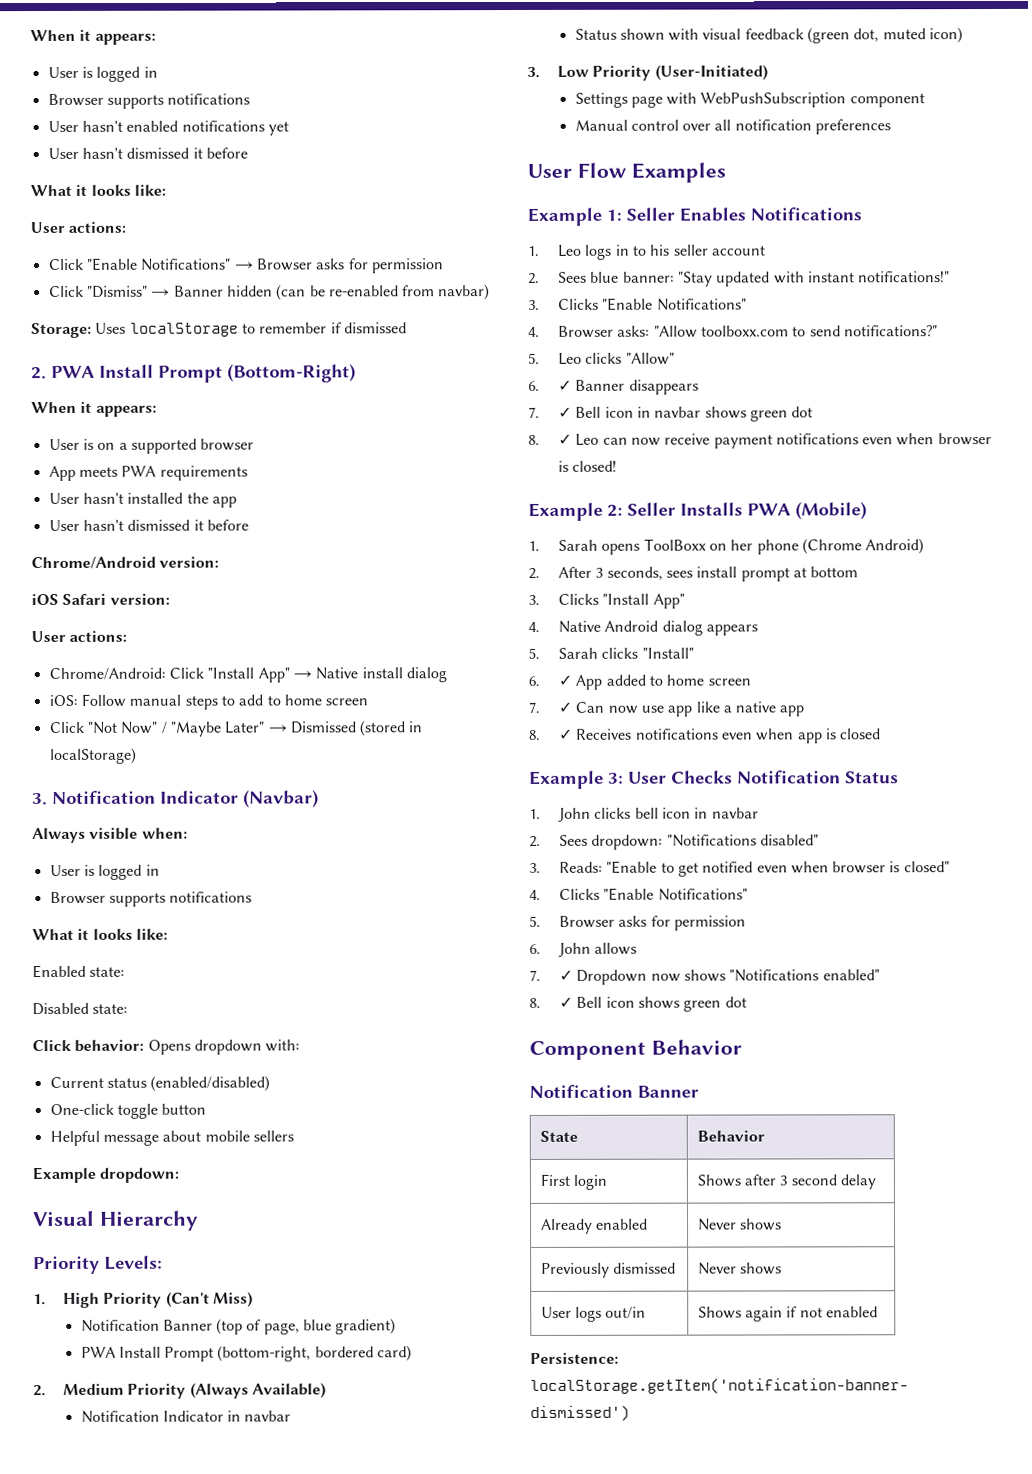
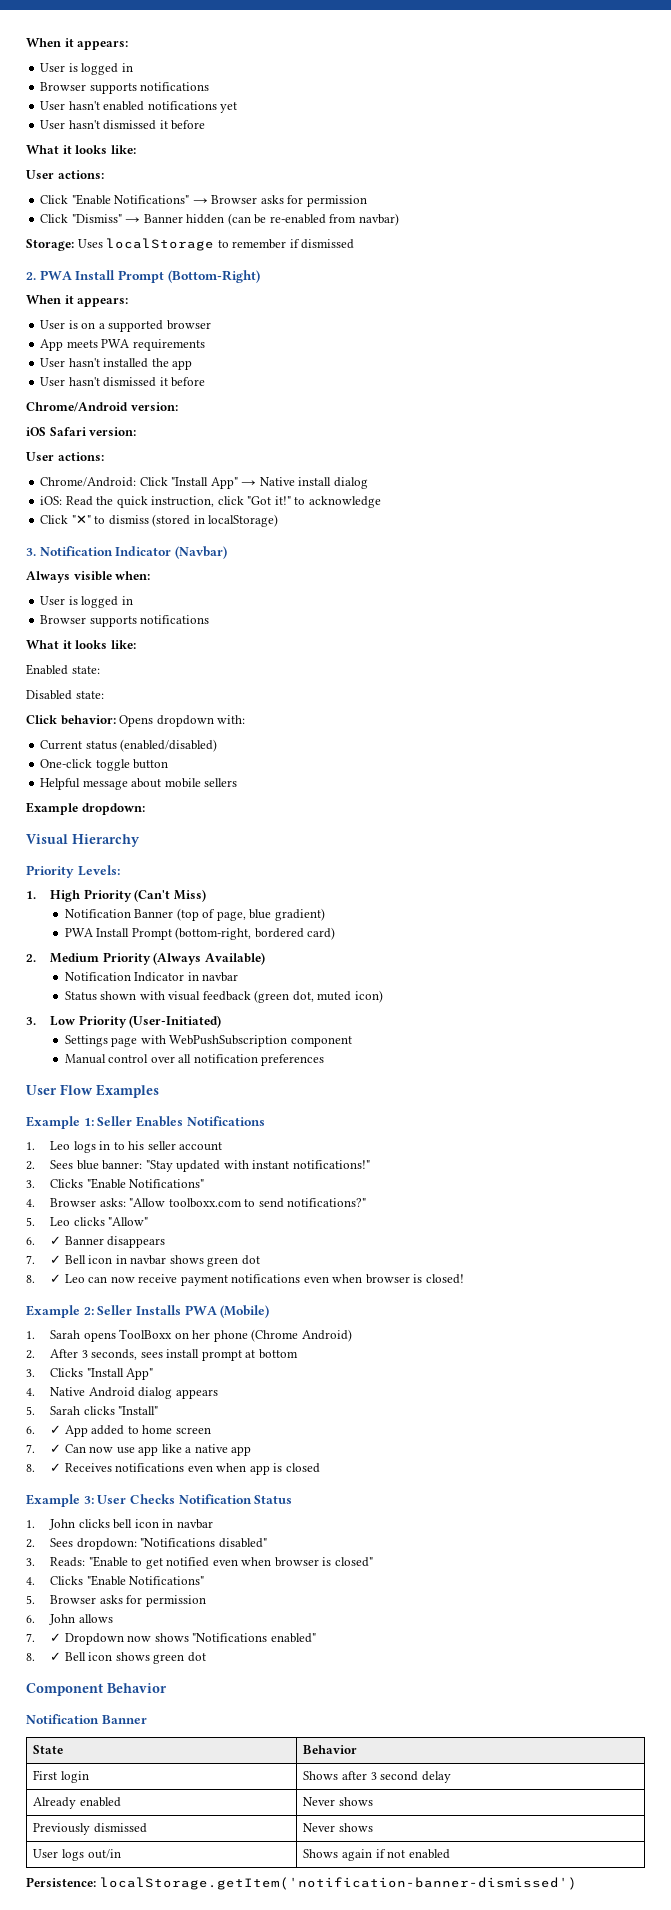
[80,693,369,710] [48,721,356,737] Follow manual steps to add to home screen // Click "Not Now" / "Maybe Later" → Dismissed -> [65,496,381,508] [40,515,149,525] Read the quick instruction, click "Got it!" to acknowledge // Click "✕" to dismiss

